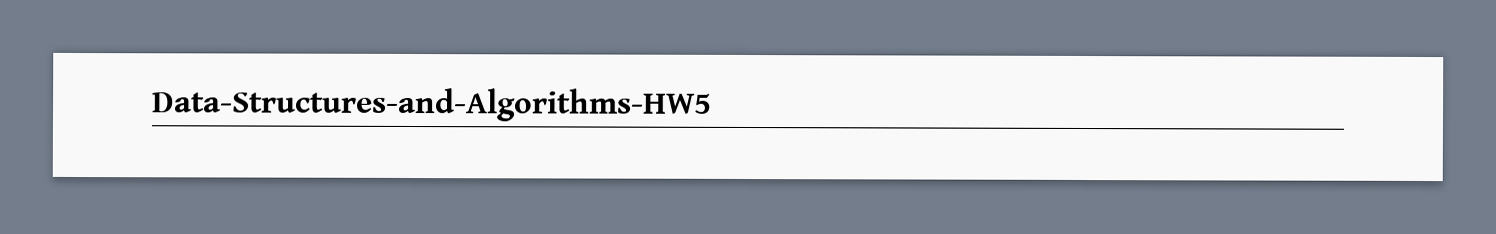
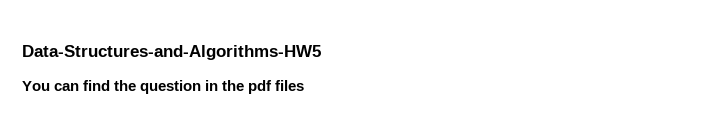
(712, 104) none -> [22,80,305,94] // You can find the question in the pdf files

